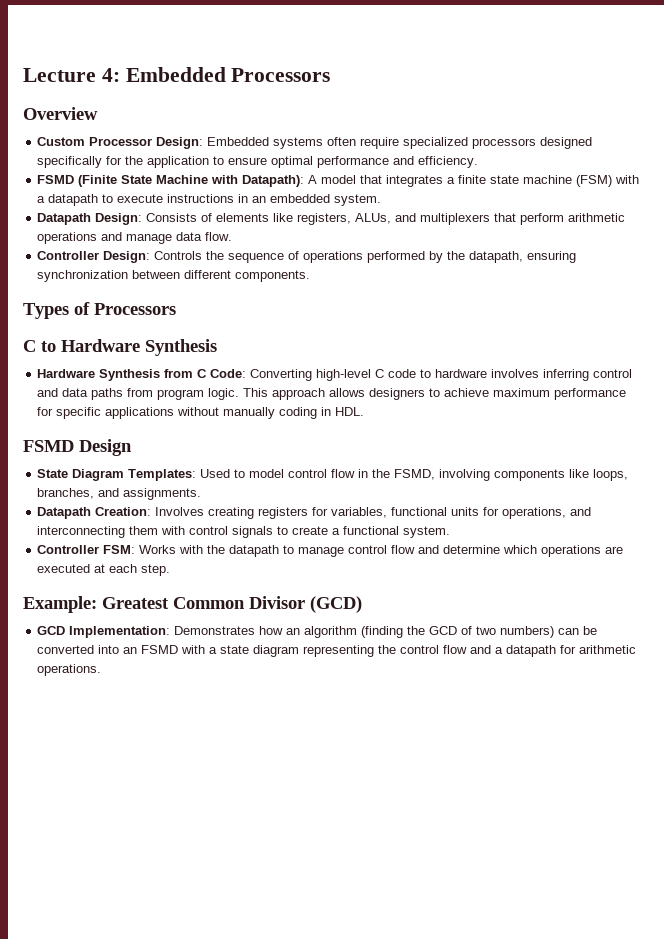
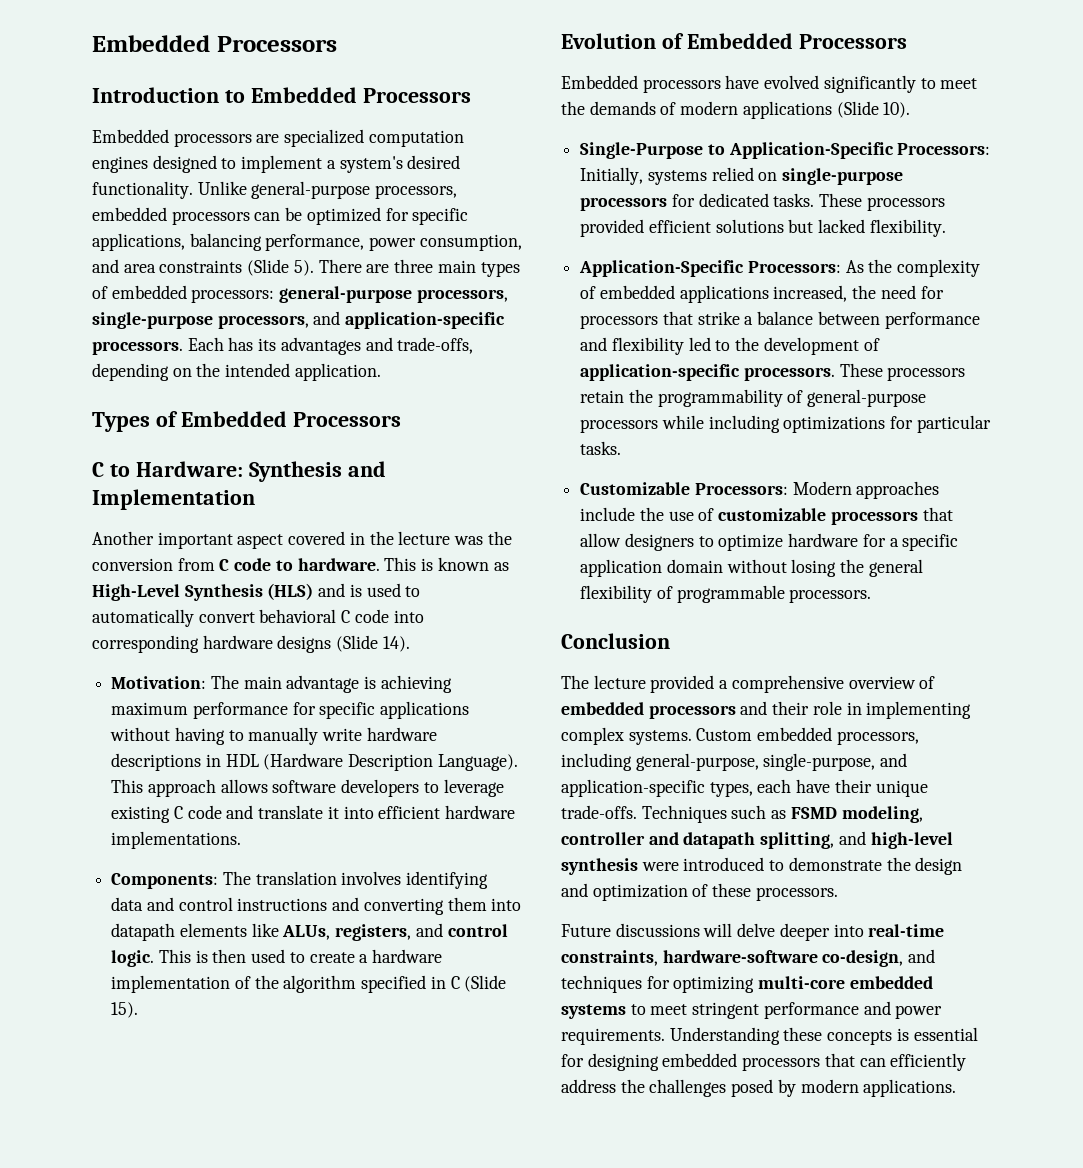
[23,67,331,82] [23,107,98,120] [37,137,593,149] [37,156,479,168] [37,175,640,187] [37,194,382,206] [37,213,626,225] [37,232,233,244] [37,251,577,263] [37,270,311,282] Lecture 4: Embedded Processors // Overview // Custom Processor Design: Embedded systems often require specialized processors designed specifically for the application to ensure optimal performance and efficiency. // FSMD (Finite State Machine with Datapath): A model that integrates a finite state machine (FSM) with a datapath to execute instructions in an embedded system. // Datapath Design: Consists of elements like registers, ALUs, and multiplexers that perform arithmetic operations and manage data flow. // Controller Design: Controls the sequence of operations performed by the datapath, ensuring synchronization between different components. -> [92,35,337,52] [92,87,471,103] [92,129,464,147] [92,155,461,173] [92,181,458,199] [92,207,469,225] [92,233,522,251] [92,259,520,277] [92,285,508,303] [92,311,506,329] [92,337,474,355] [92,363,381,381] Embedded Processors // Introduction to Embedded Processors // Embedded processors are specialized computation engines designed to implement a system's desired functionality. Unlike general-purpose processors, embedded processors can be optimized for specific applications, balancing performance, power consumption, and area constraints (Slide 5). There are three main types of embedded processors: general-purpose processors, single-purpose processors, and application-specific processors. Each has its advantages and trade-offs, depending on the intended application.
(90, 308) none -> [180,411,287,427] Embedded
[61,339,217,356] [37,369,633,381] [37,388,490,400] Hardware Synthesis // Hardware Synthesis from C Code: Converting high-level C code to hardware involves inferring control and data paths from program logic. This approach allows designers to achieve -> [135,461,386,482] [92,489,255,510] [92,531,512,549] [92,557,509,571] [92,583,421,601] [92,609,424,627] [92,635,410,653] [111,675,452,693] Hardware: Synthesis and Implementation // Another important aspect covered in the lecture was the conversion from C code to hardware. This is known as High-Level Synthesis (HLS) and is used to automatically convert behavioral C code into corresponding hardware designs (Slide 14). // Motivation: The main advantage is achieving
[223,407,365,419] [23,439,132,456] [37,469,629,481] [37,488,202,500] [37,507,592,519] [37,526,451,538] [37,545,624,557] [37,564,171,576] [23,596,362,613] [37,626,598,638] [37,645,637,657] [37,664,102,676] manually coding in HDL. // FSMD Design // State Diagram Templates: Used to model control flow in the FSMD, involving components like loops, branches, and assignments. // Datapath Creation: Involves creating registers for variables, functional units for operations, and interconnecting them with control signals to create a functional system. // Controller FSM: Works with the datapath to manage control flow and determine which operations are executed at each step. // Example: Greatest Common Divisor (GCD) // GCD Implementation: Demonstrates how an algorithm (finding the GCD of two numbers) can be converted into an FSMD with a state diagram representing the control flow and a datapath for arithmetic operations. -> [174,727,437,745] [111,753,518,771] [111,779,504,797] [111,805,516,823] [111,831,242,849] [111,871,489,889] [111,897,522,915] [111,923,508,941] [111,949,443,967] [111,975,507,993] [111,1002,139,1018] [561,33,907,49] [561,75,978,93] [561,101,911,119] [580,142,991,159] [580,167,904,185] [580,193,945,211] [580,219,946,237] [579,259,981,277] [580,285,944,303] [580,311,980,329] [580,337,880,355] [580,363,966,381] [580,389,927,407] [580,415,991,433] [580,441,622,455] [580,481,940,499] [580,507,953,525] [580,533,959,551] [580,559,923,577] [580,585,872,603] [561,633,670,649] [561,675,936,693] [561,701,972,719] [561,727,919,745] [561,753,908,771] [561,779,928,797] [561,805,923,823] [561,831,953,849] [561,857,963,875] [561,883,838,901] [561,923,945,941] [561,949,936,967] [561,975,933,993] [561,1001,943,1019] [561,1027,978,1045] [561,1053,967,1071] [561,1079,957,1097] having to manually write hardware descriptions in HDL (Hardware Description Language). This approach allows software developers to leverage existing C code and translate it into efficient hardware implementations. // Components: The translation involves identifying data and control instructions and converting them into datapath elements like ALUs, registers, and control logic. This is then used to create a hardware implementation of the algorithm specified in C (Slide 15). // Evolution of Embedded Processors // Embedded processors have evolved significantly to meet the demands of modern applications (Slide 10). // Single-Purpose to Application-Specific Processors: Initially, systems relied on single-purpose processors for dedicated tasks. These processors provided efficient solutions but lacked flexibility. // Application-Specific Processors: As the complexity of embedded applications increased, the need for processors that strike a balance between performance and flexibility led to the development of application-specific processors. These processors retain the programmability of general-purpose processors while including optimizations for particular tasks. // Customizable Processors: Modern approaches include the use of customizable processors that allow designers to optimize hardware for a specific application domain without losing the general flexibility of programmable processors. // Conclusion // The lecture provided a comprehensive overview of embedded processors and their role in implementing complex systems. Custom embedded processors, including general-purpose, single-purpose, and application-specific types, each have their unique trade-offs. Techniques such as FSMD modeling, controller and datapath splitting, and high-level synthesis were introduced to demonstrate the design and optimization of these processors. // Future discussions will delve deeper into real-time constraints, hardware-software co-design, and techniques for optimizing multi-core embedded systems to meet stringent performance and power requirements. Understanding these concepts is essential for designing embedded processors that can efficiently address the challenges posed by modern applications.

